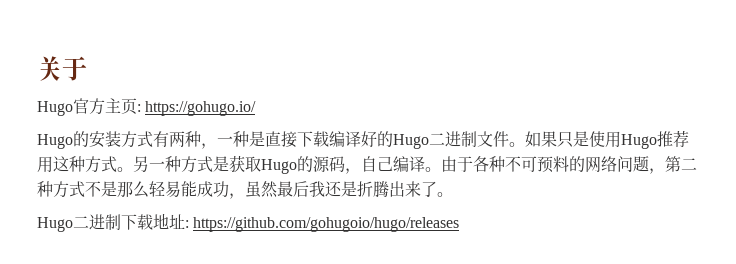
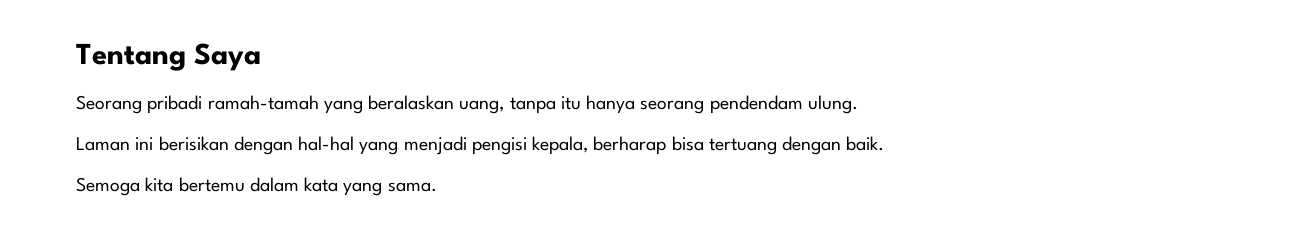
[37,56,87,81] [37,98,257,116] [37,130,689,149] [37,155,697,174] [37,181,453,199] [37,213,460,232] 关于 // Hugo官方主页: https://gohugo.io/ // Hugo的安装方式有两种，一种是直接下载编译好的Hugo二进制文件。如果只是使用Hugo推荐用这种方式。另一种方式是获取Hugo的源码，自己编译。由于各种不可预料的网络问题，第二种方式不是那么轻易能成功，虽然最后我还是折腾出来了。 // Hugo二进制下载地址: https://github.com/gohugoio/hugo/releases -> [76,43,262,71] [76,95,858,114] [76,136,885,155] [76,177,437,196] Tentang Saya // Seorang pribadi ramah-tamah yang beralaskan uang, tanpa itu hanya seorang pendendam ulung. // Laman ini berisikan dengan hal-hal yang menjadi pengisi kepala, berharap bisa tertuang dengan baik. // Semoga kita bertemu dalam kata yang sama.

